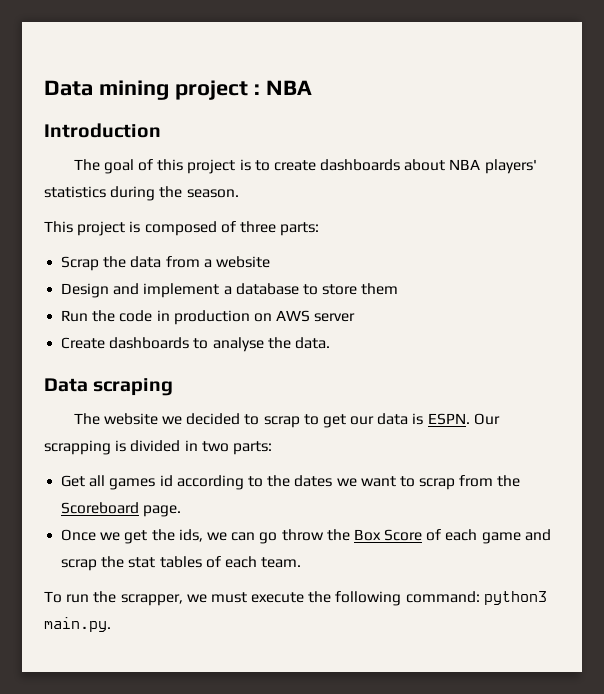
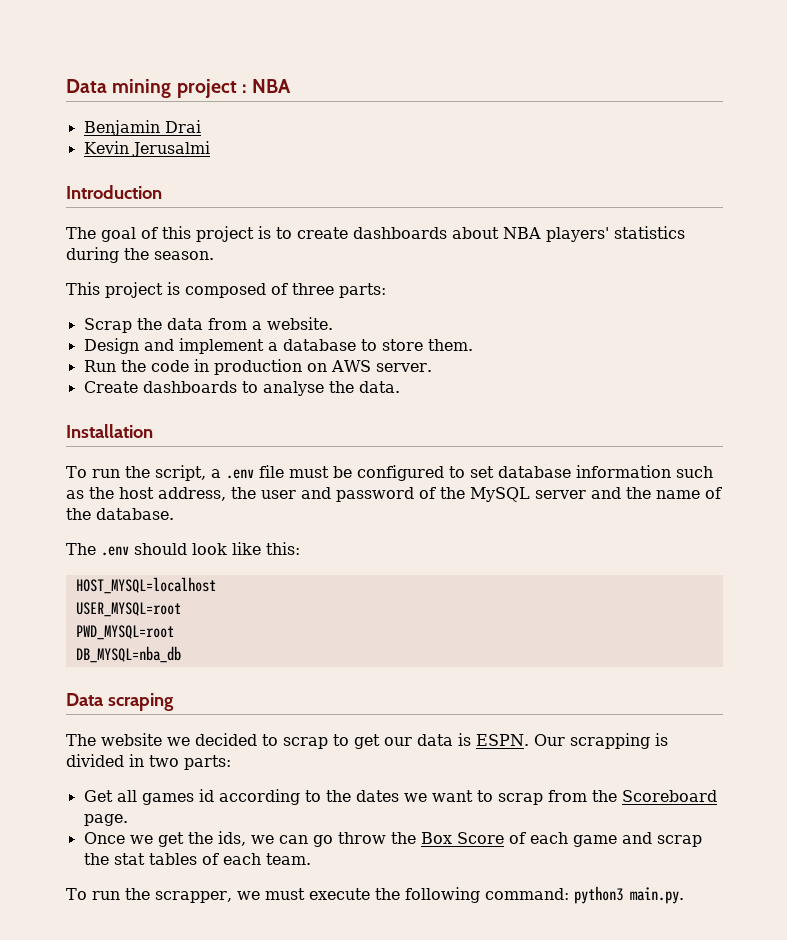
(312, 87) none -> [83,120,201,136] [83,141,210,157] // Benjamin Drai // Kevin Jerusalmi
[215,256,270,268] website -> [266,317,333,330] website.
[361,283,399,295] them -> [427,339,473,351] them.
[314,313,356,322] server -> [375,363,432,372] server.
(330, 343) none -> [66,424,153,438] [66,465,713,481] [66,487,722,502] [66,508,174,520] [66,542,300,556] [75,577,216,594] [75,602,181,617] [75,625,174,640] [75,646,181,663] // Installation // To run the script, a .env file must be configured to set database information such as the host address, the user and password of the MySQL server and the name of the database. // The .env should look like this: // HOST_MYSQL=localhost // USER_MYSQL=root // PWD_MYSQL=root // DB_MYSQL=nba_db

